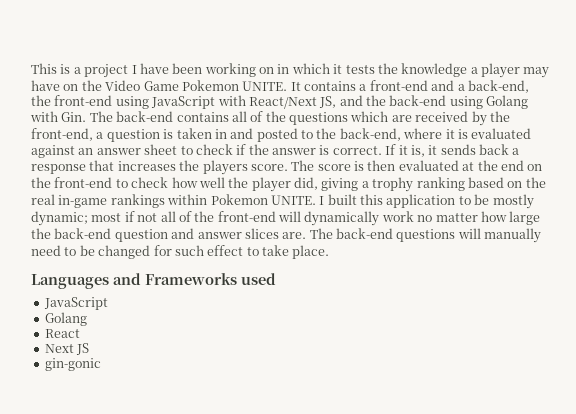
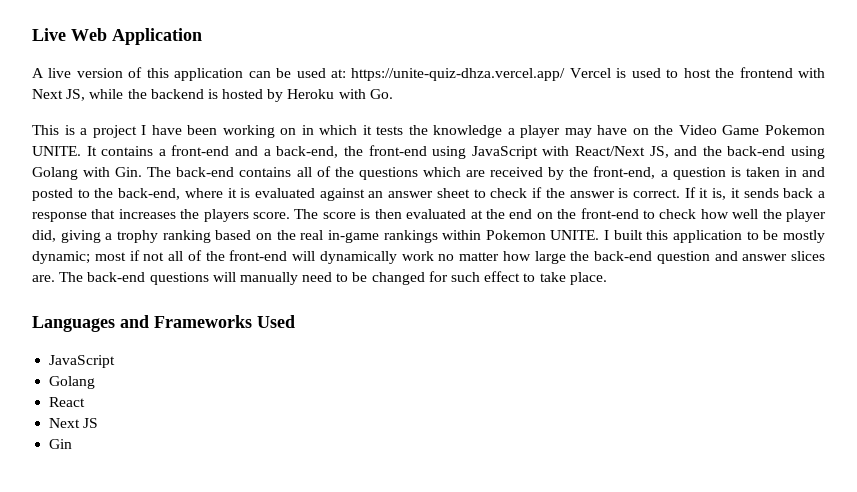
(31, 68) none -> [32,28,202,45] [32,67,826,81] [32,89,393,102] Live Web Application // A live version of this application can be used at: https://unite-quiz-dhza.vercel.app/ Vercel is used to host the frontend with Next JS, while the backend is hosted by Heroku with Go. //
[241,273,276,285] used -> [257,315,295,328] Used
[44,358,101,371] gin-gonic -> [49,439,73,449] Gin

